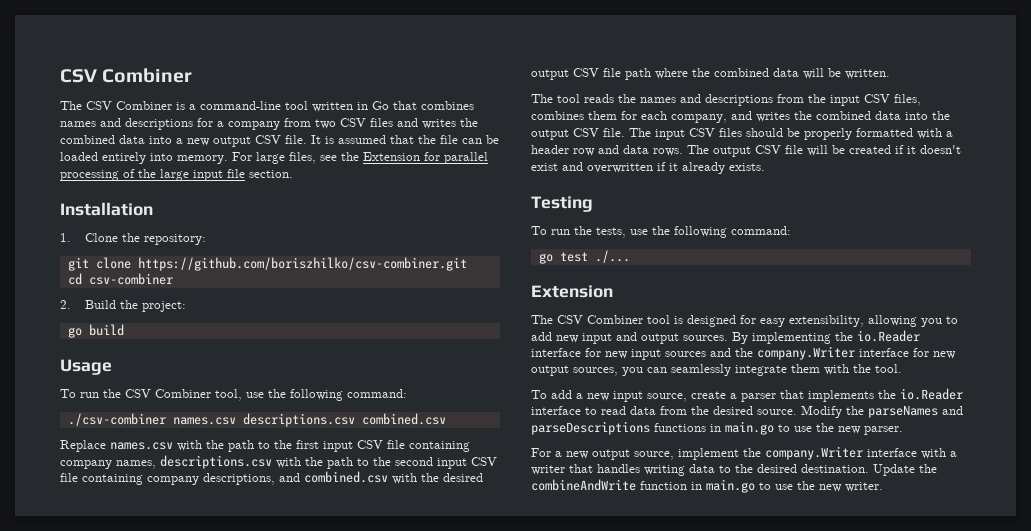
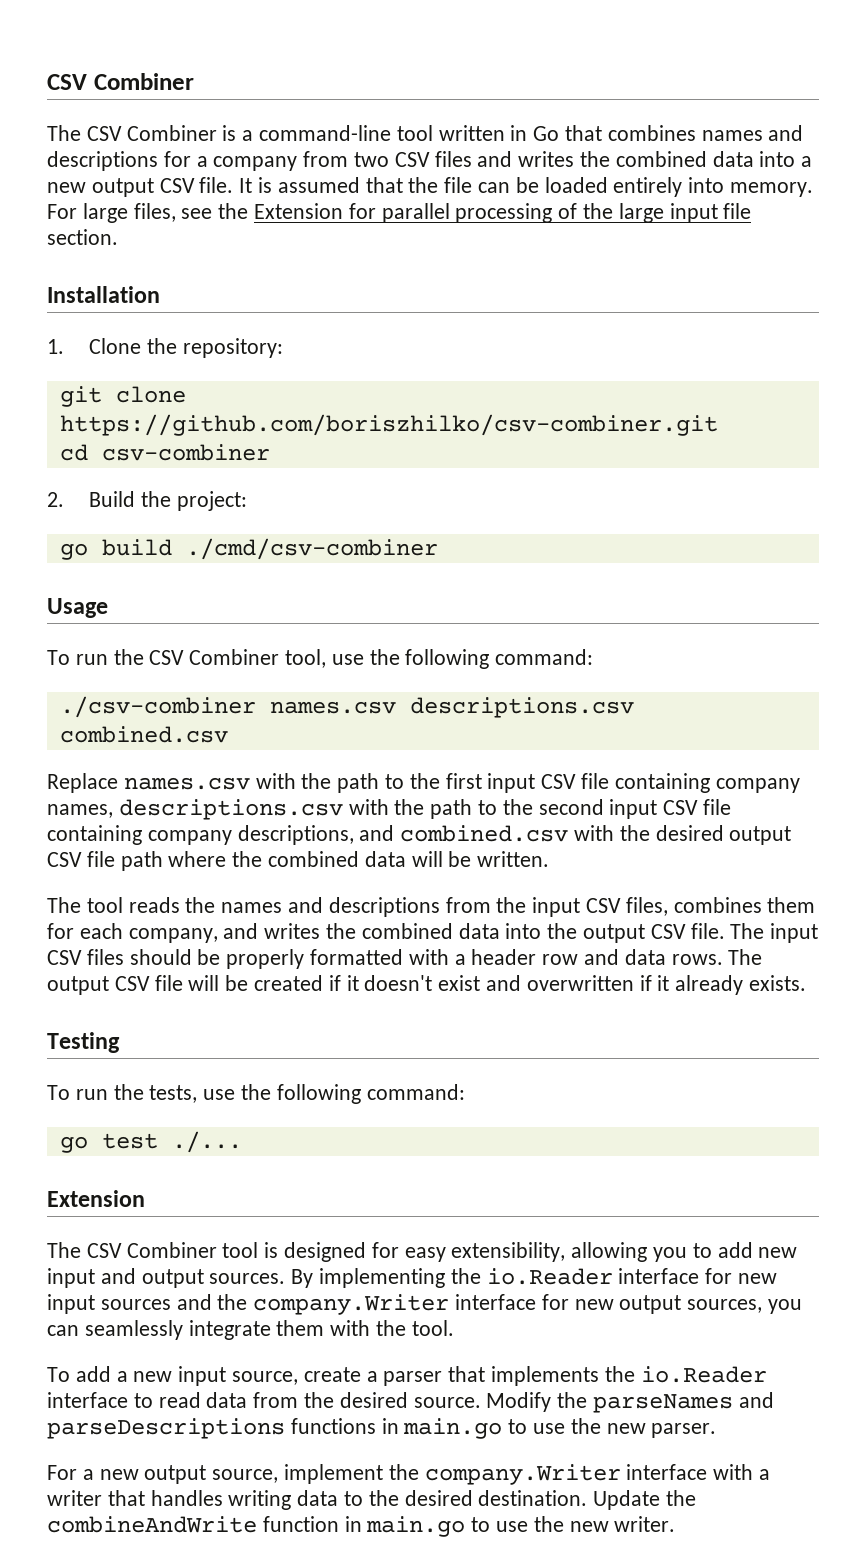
(124, 330) none -> [185,538,438,560] ./cmd/csv-combiner

